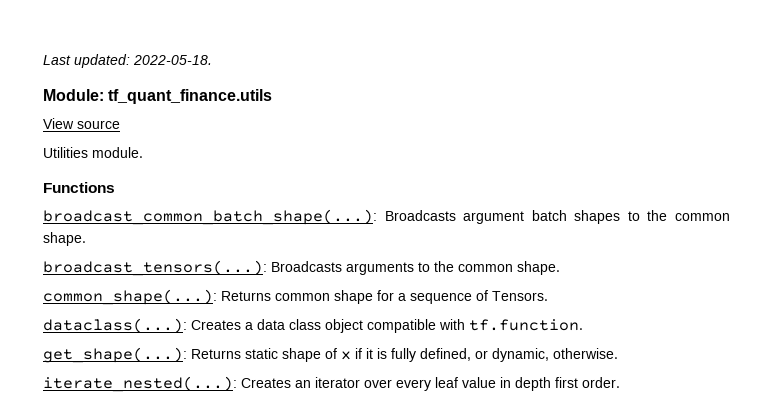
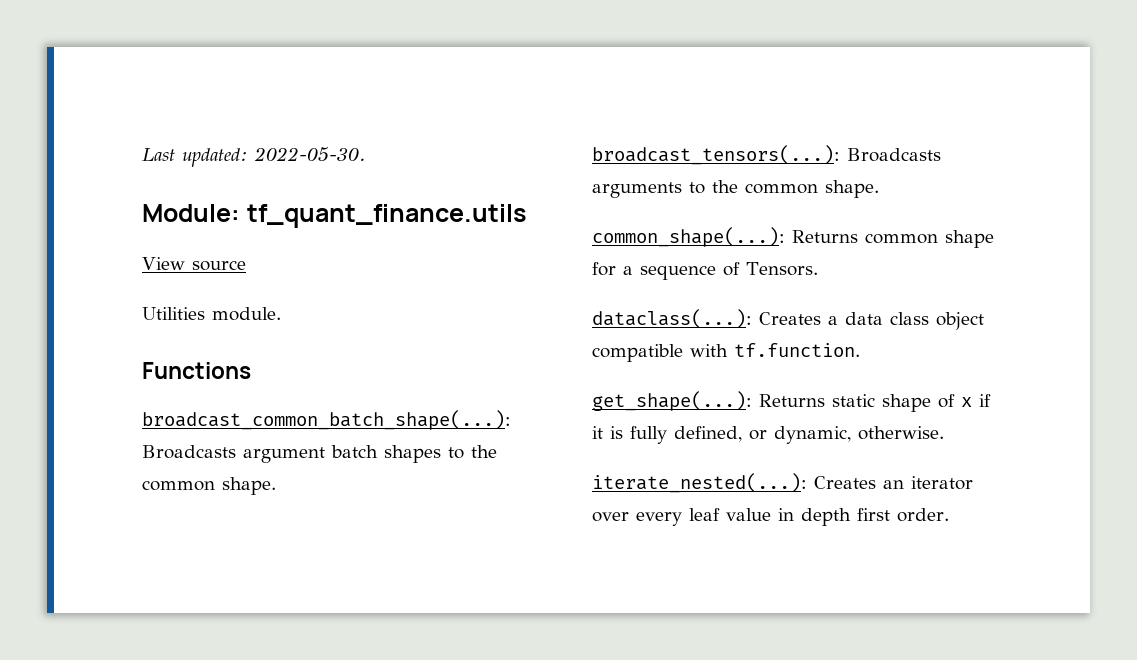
[133,55,212,65] 2022-05-18. -> [254,147,366,162] 2022-05-30.

